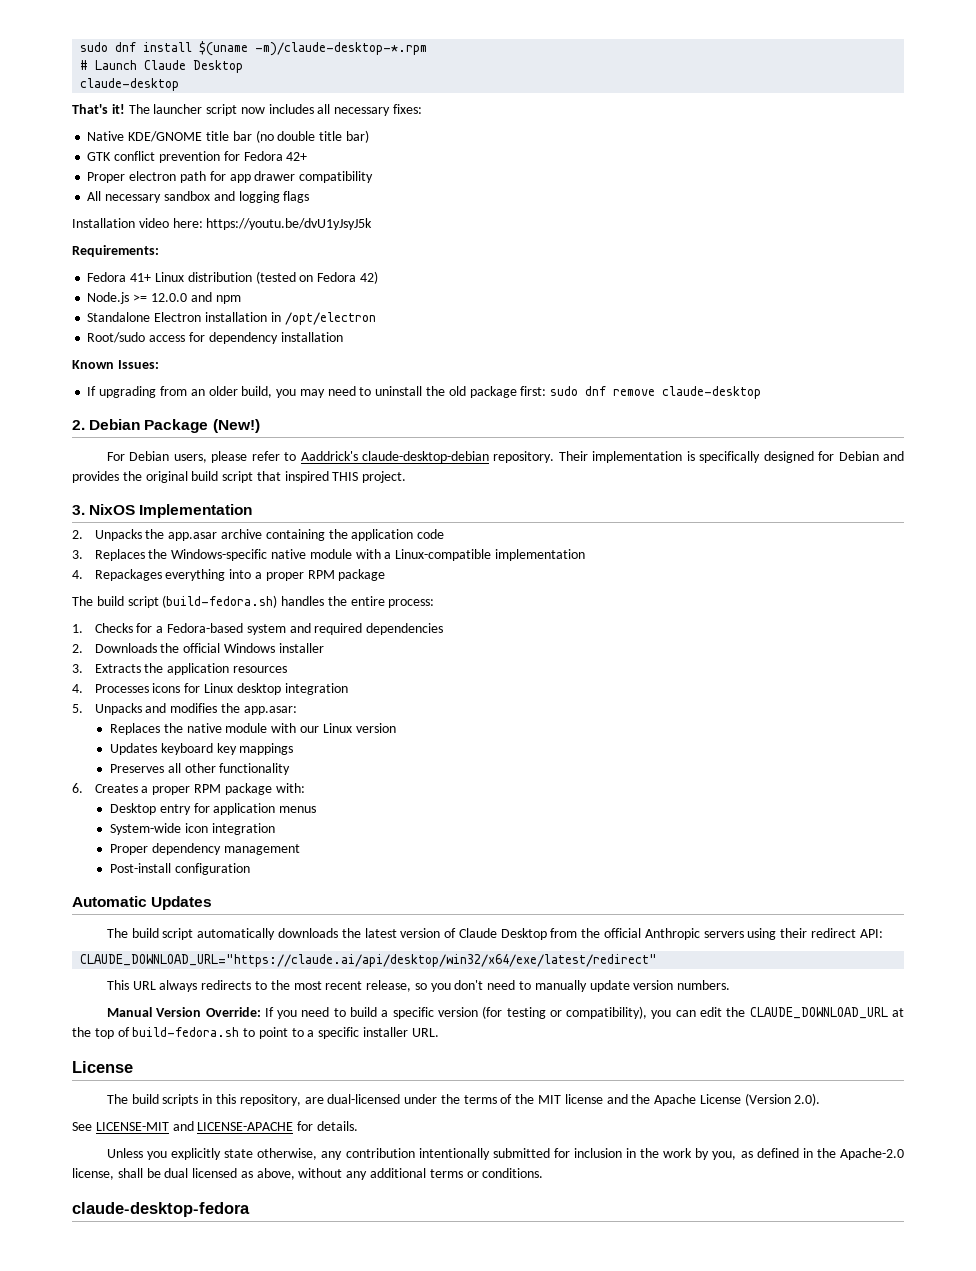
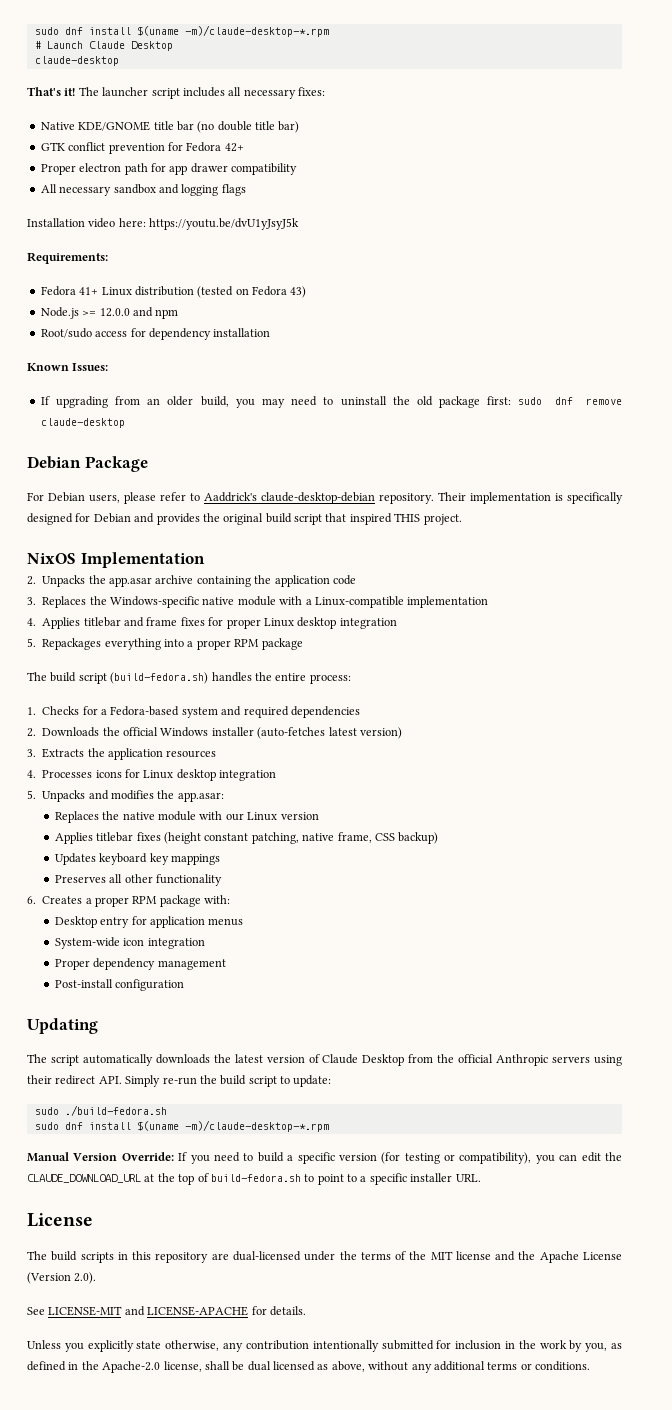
[240,107,265,114] now -> (180, 93) none
[359,271,378,284] 42) -> [290,286,307,298] 43)
[87,312,376,325] // Standalone Electron installation in /opt/electron -> (179, 314) none
[72,420,85,430] 2. -> (125, 423) none
[212,419,260,433] (New!) -> (148, 464) none
[72,505,85,515] 3. -> (462, 519) none
(83, 574) none -> [42,617,397,629] [27,638,36,647] Applies titlebar and frame fixes for proper Linux desktop integration // 5.
(324, 648) none -> [257,727,402,739] (auto-fetches latest version)
(396, 728) none -> [54,832,439,844] // Applies titlebar fixes (height constant patching, native frame, CSS backup)
[72,896,213,910] [106,928,159,938] Automatic Updates // The build -> [27,1018,98,1034] [27,1054,47,1063] Updating // The
[859,929,883,938] [80,954,658,967] [106,980,731,992] API: // CLAUDE_DOWNLOAD_URL="https://claude.ai/api/desktop/win32/x64/exe/latest/redirect" // This URL always redirects to the most recent release, so you don't need to manually update version numbers. -> [98,1075,332,1087] [34,1105,167,1116] [34,1120,329,1132] API. Simply re-run the build script to update: // sudo ./build-fedora.sh // sudo dnf install $(uname -m)/claude-desktop-*.rpm
[239,1094,301,1106] repository, -> [155,1252,209,1263] repository
[72,1202,250,1217] // claude-desktop-fedora -> (590, 1366) none

